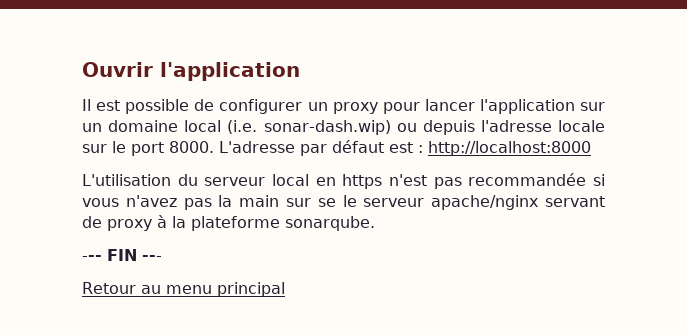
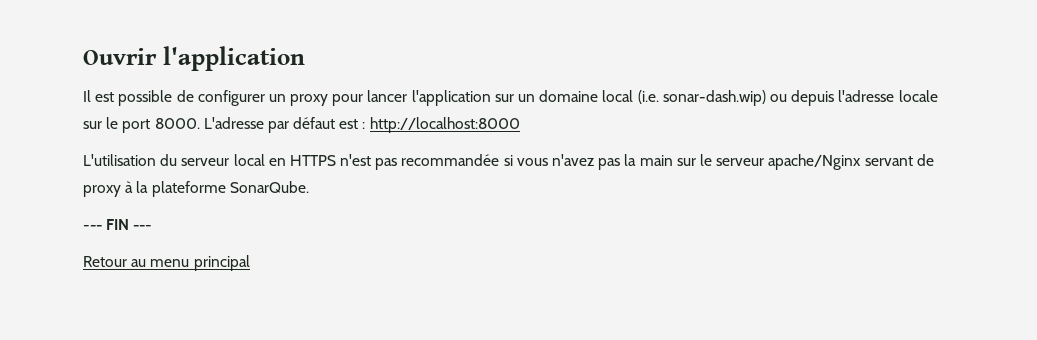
[342,174,383,189] https -> [289,155,336,166] HTTPS
[317,198,336,207] se -> (696, 162) none
[431,195,539,210] apache/nginx -> [768,154,862,170] apache/Nginx
[285,216,375,231] sonarqube. -> [229,181,309,193] SonarQube.

